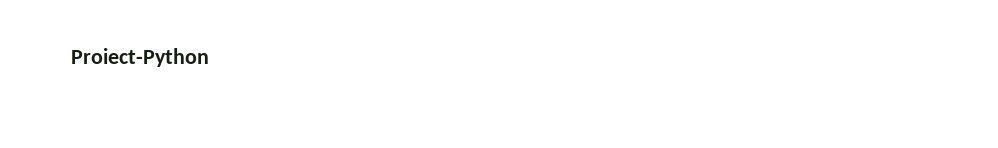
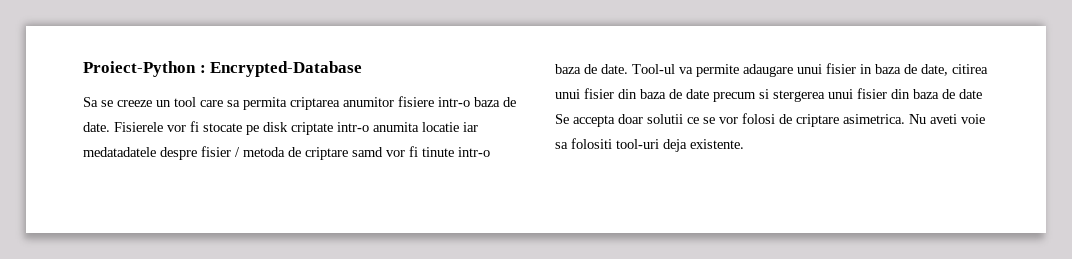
(209, 57) none -> [199,61,363,77] [83,96,516,110] [83,121,478,135] [83,146,490,160] [555,63,988,77] [555,88,982,102] [555,113,985,127] [555,138,744,152] : Encrypted-Database // Sa se creeze un tool care sa permita criptarea anumitor fisiere intr-o baza de date. Fisierele vor fi stocate pe disk criptate intr-o anumita locatie iar medatadatele despre fisier / metoda de criptare samd vor fi tinute intr-o baza de date. Tool-ul va permite adaugare unui fisier in baza de date, citirea unui fisier din baza de date precum si stergerea unui fisier din baza de date Se accepta doar solutii ce se vor folosi de criptare asimetrica. Nu aveti voie sa folositi tool-uri deja existente.

